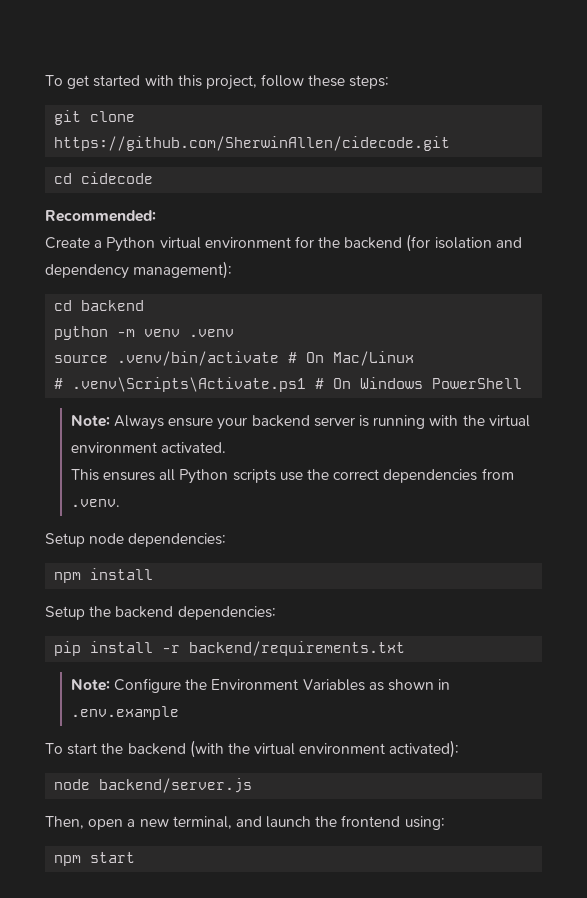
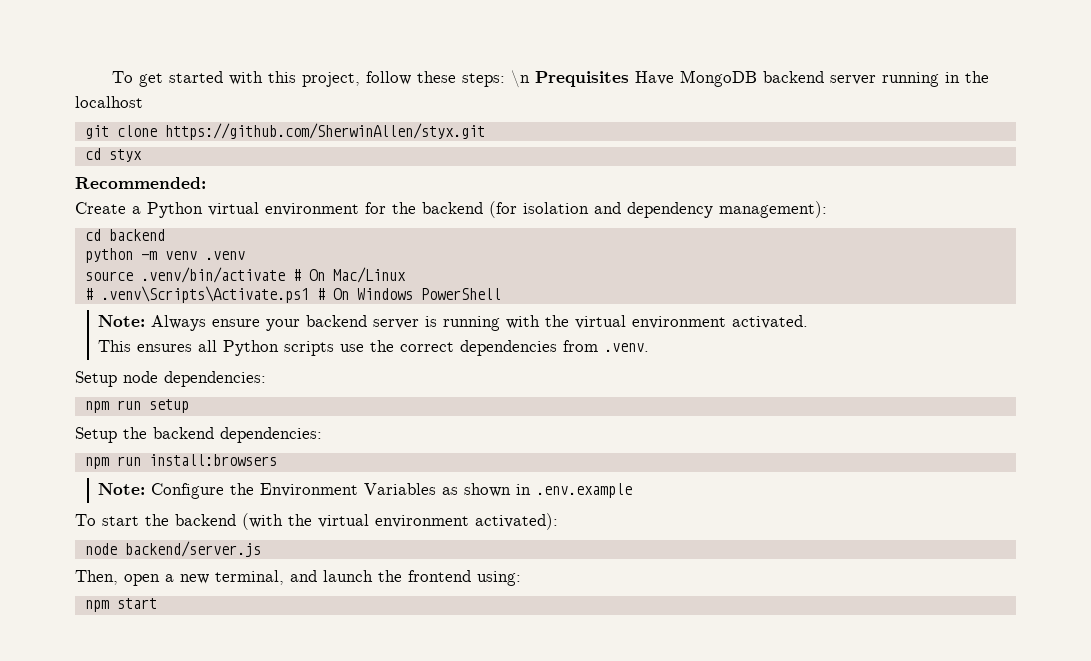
(390, 82) none -> [510,70,989,88] [75,96,143,108] \n Prequisites Have MongoDB backend server running in the localhost
[54,136,451,151] [54,172,154,184] https://github.com/SherwinAllen/cidecode.git // cd cidecode -> [164,123,485,140] [84,148,142,162] https://github.com/SherwinAllen/styx.git // cd styx
[90,568,154,580] install -> [116,399,189,413] run setup
[54,641,406,656] pip install -r backend/requirements.txt -> [84,454,277,469] npm run install:browsers

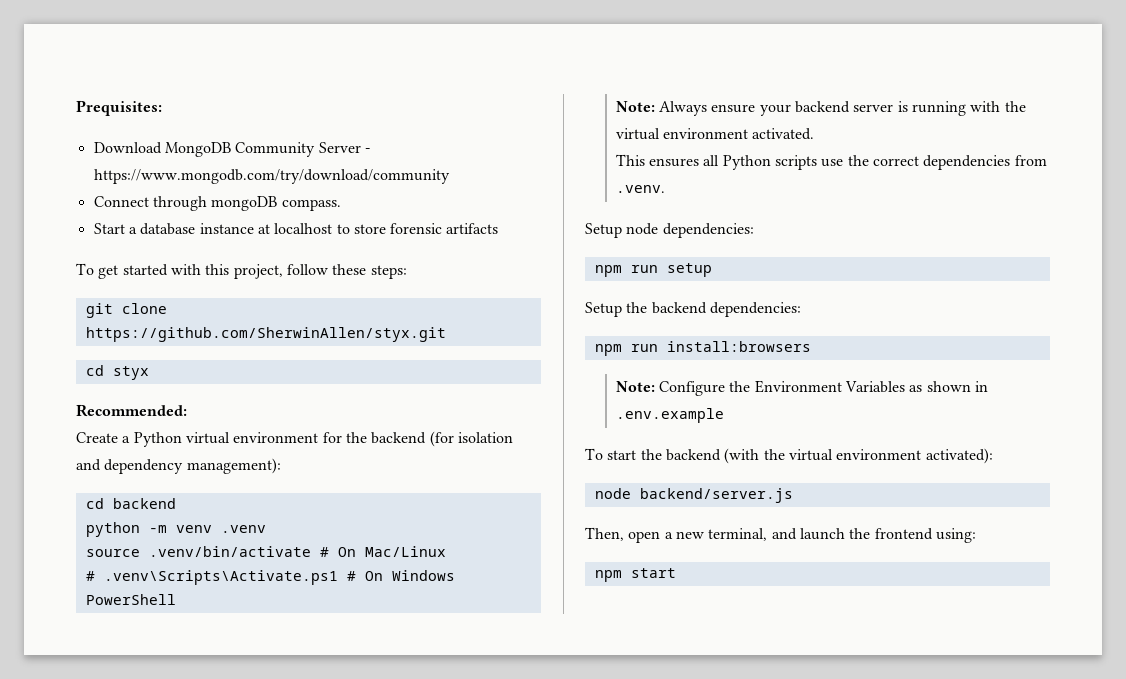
(111, 77) none -> [76,100,162,116] [93,142,370,157] [93,169,450,184] [93,196,341,211] [93,223,499,235] Prequisites: // Download MongoDB Community Server - https://www.mongodb.com/try/download/community // Connect through mongoDB compass. // Start a database instance at localhost to store forensic artifacts //
[510,70,989,88] [75,96,143,108] \n Prequisites Have MongoDB backend server running in the localhost -> (407, 272) none

